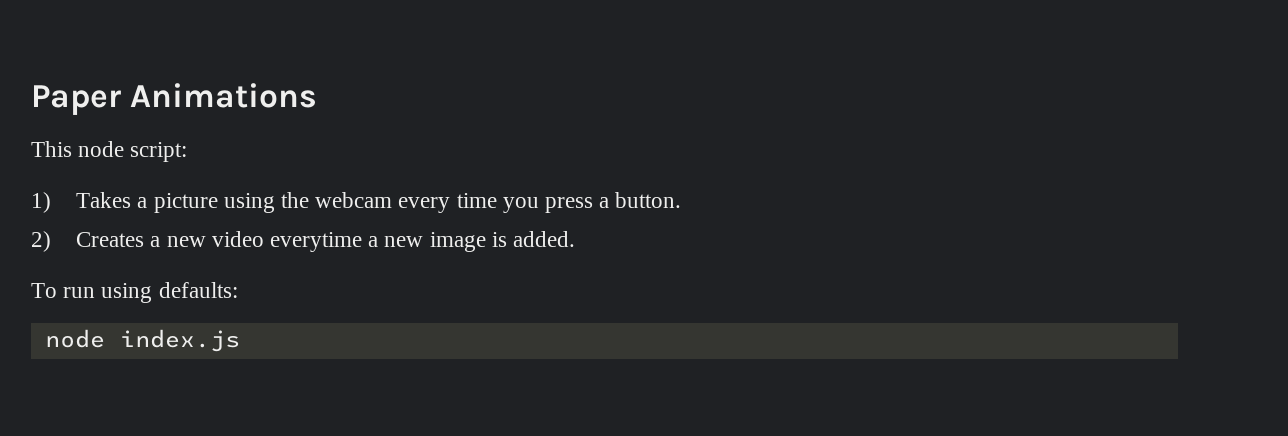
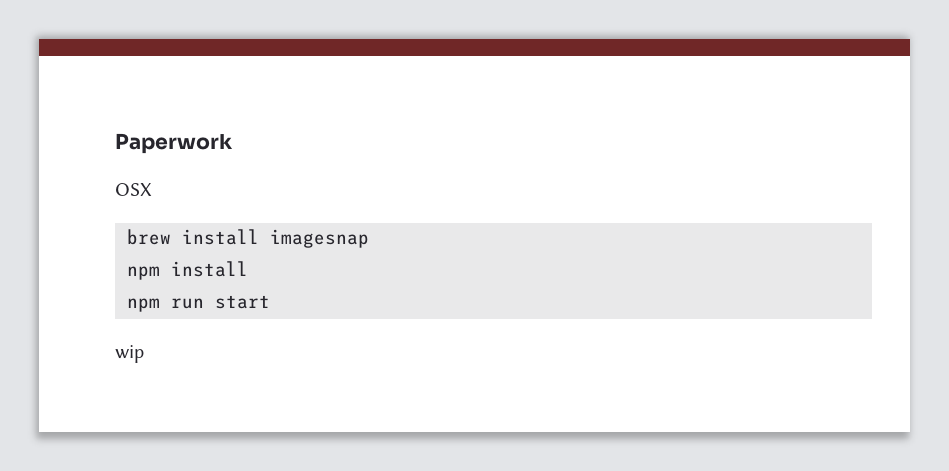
[31,83,318,115] [31,141,188,162] [31,192,682,213] [31,231,576,252] [31,282,238,303] [44,329,240,352] Paper Animations // This node script: // 1) Takes a picture using the webcam every time you press a button. // 2) Creates a new video everytime a new image is added. // To run using defaults: // node index.js -> [115,133,233,154] [115,183,152,196] [127,229,369,248] [127,261,248,280] [127,295,270,312] [115,345,144,363] Paperwork // OSX // brew install imagesnap // npm install // npm run start // wip

